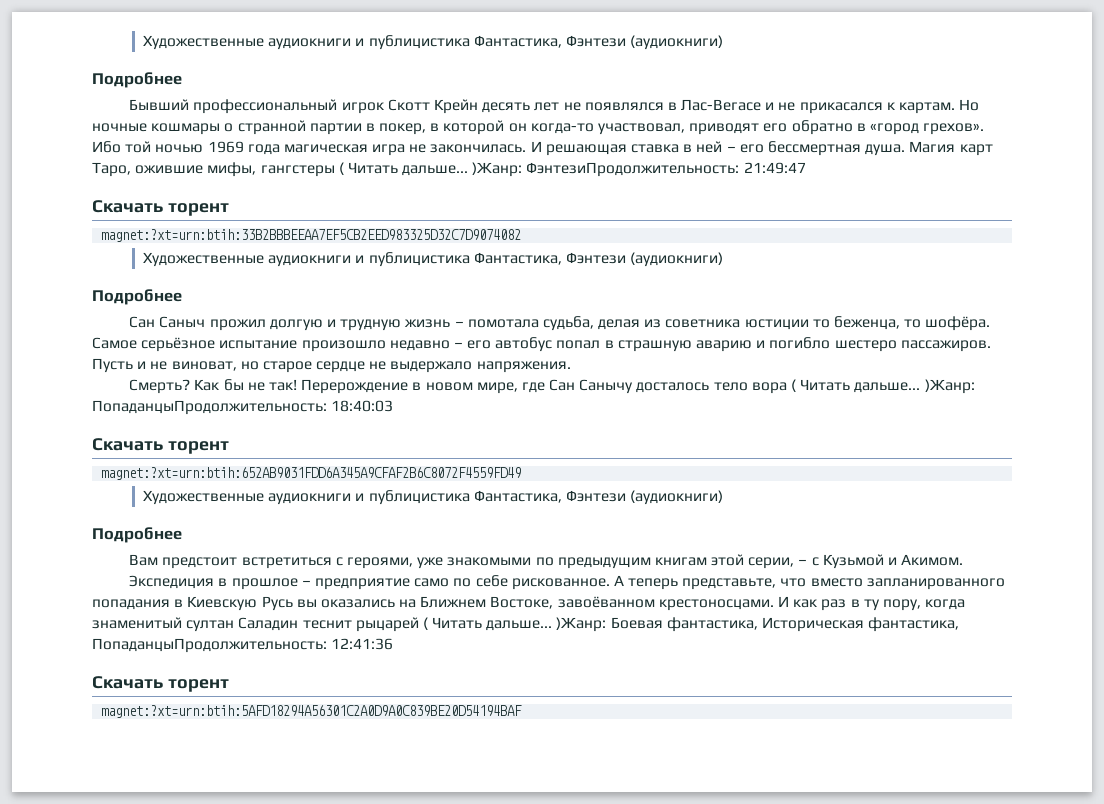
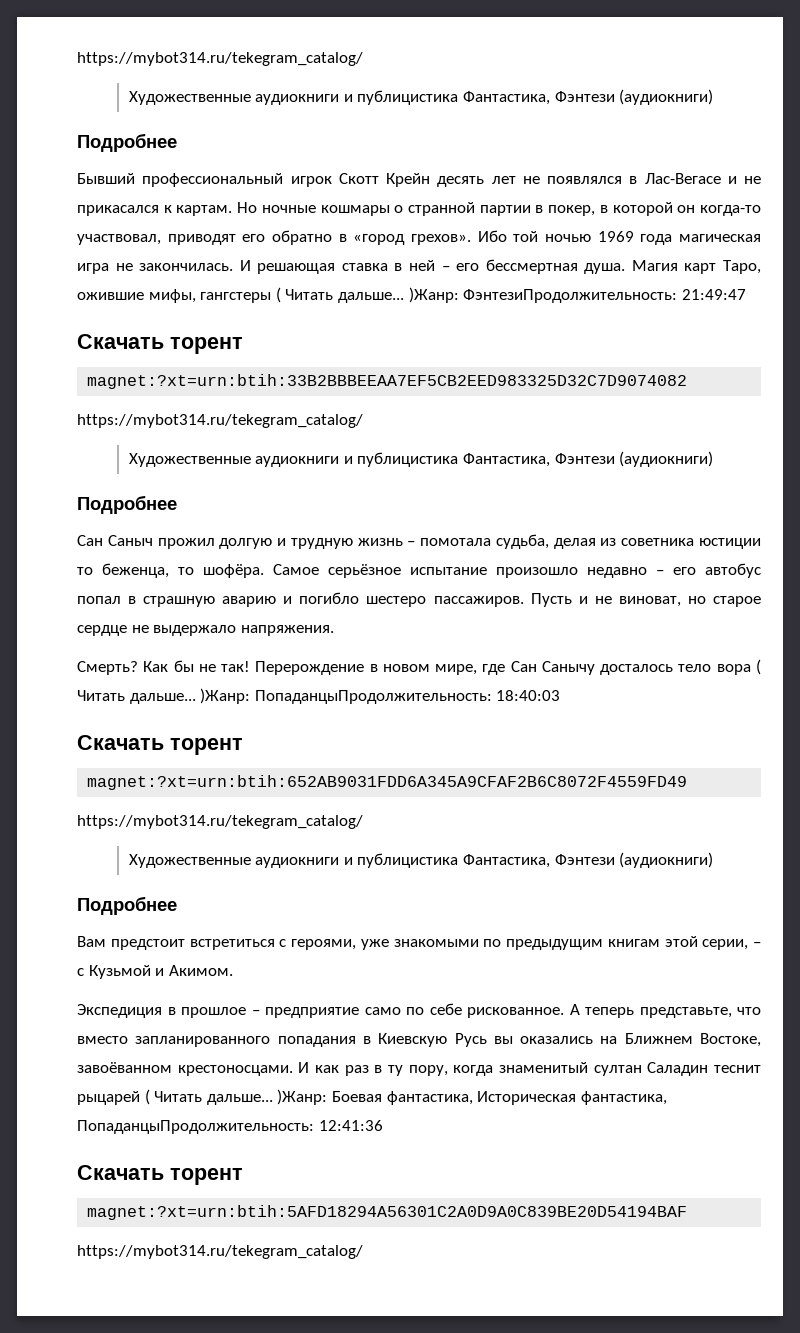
(143, 42) none -> [77,52,363,66] https://mybot314.ru/tekegram_catalog/ //
(522, 235) none -> [77,414,363,428] // https://mybot314.ru/tekegram_catalog/
(522, 473) none -> [77,815,363,829] // https://mybot314.ru/tekegram_catalog/
(523, 711) none -> [77,1245,363,1259] // https://mybot314.ru/tekegram_catalog/

